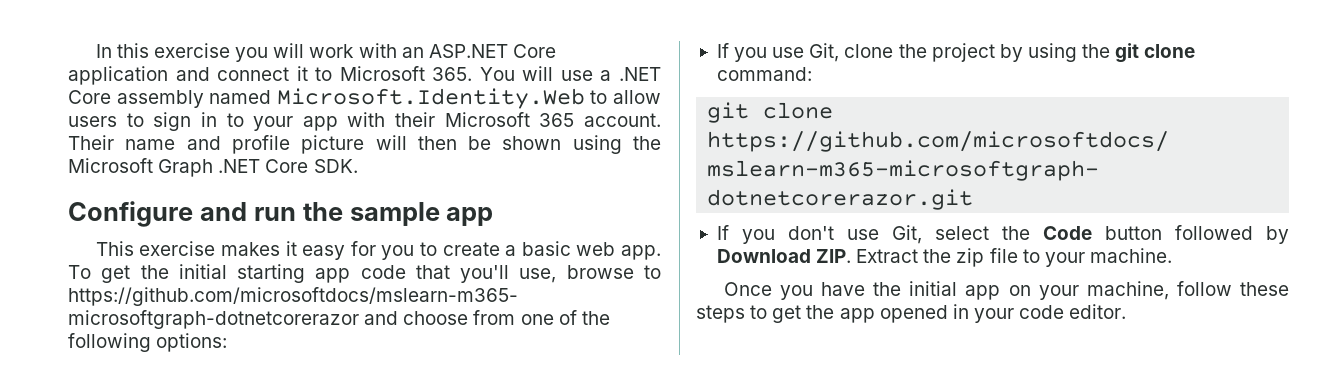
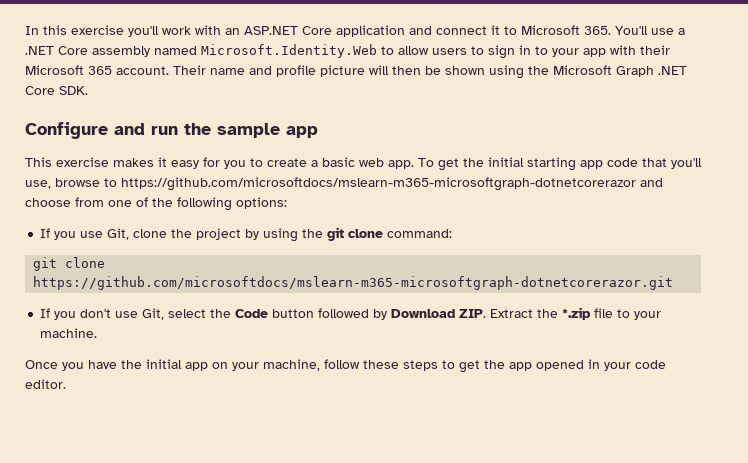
[235,43,305,62] you will -> [128,26,159,37] you'll
[479,66,554,81] You will -> [615,26,648,35] You'll
[956,248,985,267] zip -> [562,307,592,320] *.zip

